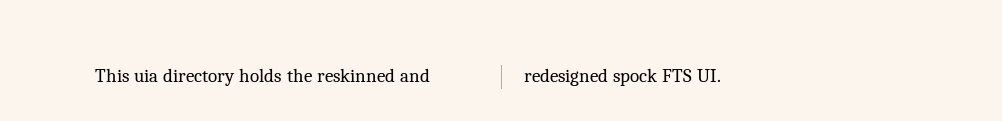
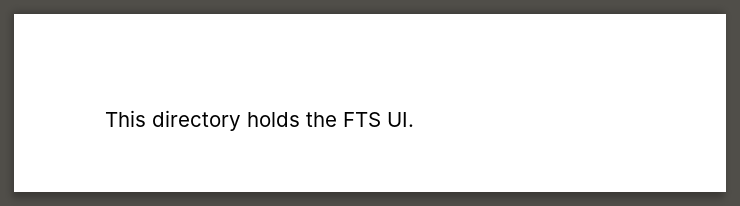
[134,69,159,82] uia -> (146, 118) none
[316,68,659,86] reskinned and redesigned spock -> (337, 119) none

